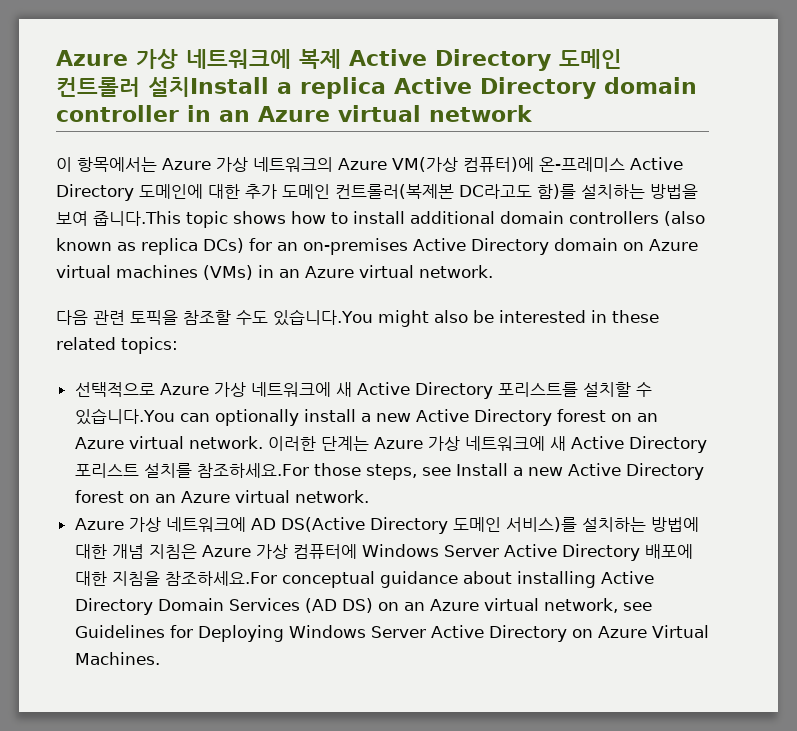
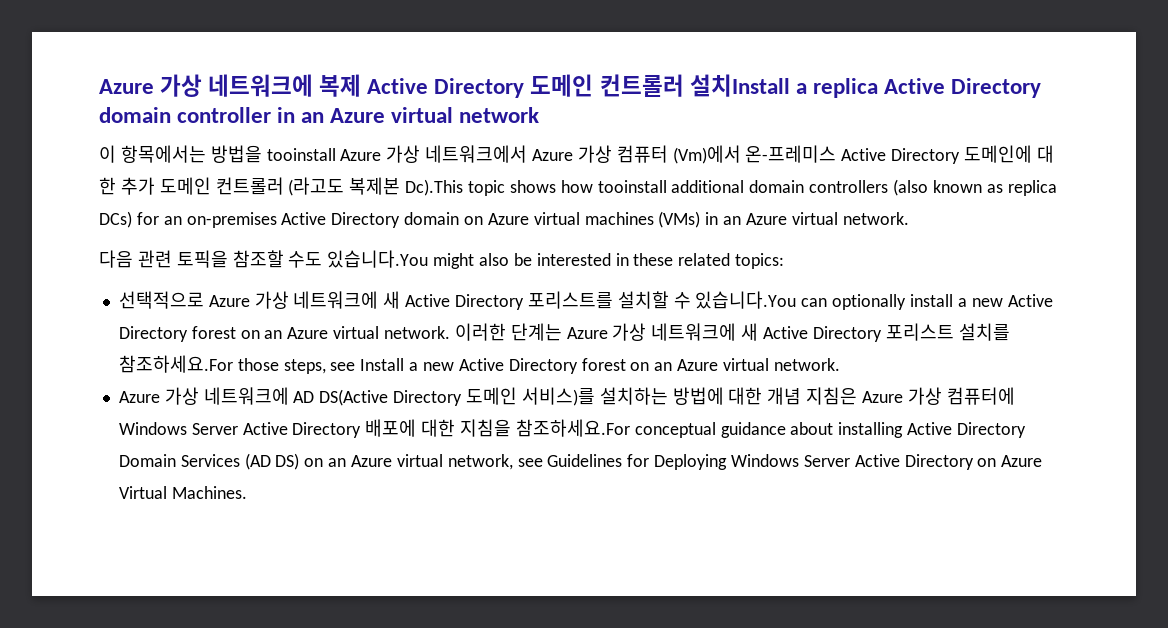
[162,157,683,172] [56,184,698,201] [56,211,181,226] Azure 가상 네트워크의 Azure VM(가상 컴퓨터)에 온-프레미스 Active Directory 도메인에 대한 추가 도메인 컨트롤러(복제본 DC라고도 함)를 설치하는 방법을 보여 줍니다.This -> [210,145,1054,164] [99,177,464,196] 방법을 tooinstall Azure 가상 네트워크에서 Azure 가상 컴퓨터 (Vm)에서 온-프레미스 Active Directory 도메인에 대 한 추가 도메인 컨트롤러 (라고도 복제본 Dc).This
[331,211,405,224] to install -> [597,180,667,193] tooinstall

